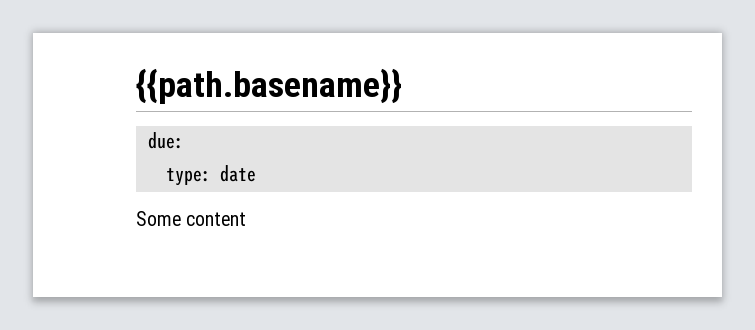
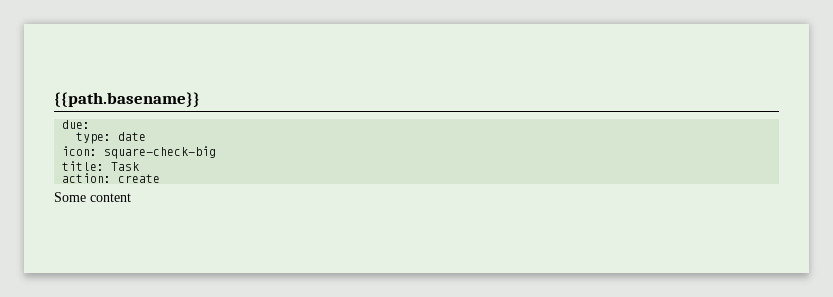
(256, 173) none -> [62,146,217,159] [62,161,140,171] [62,173,161,183] // icon: square-check-big // title: Task // action: create

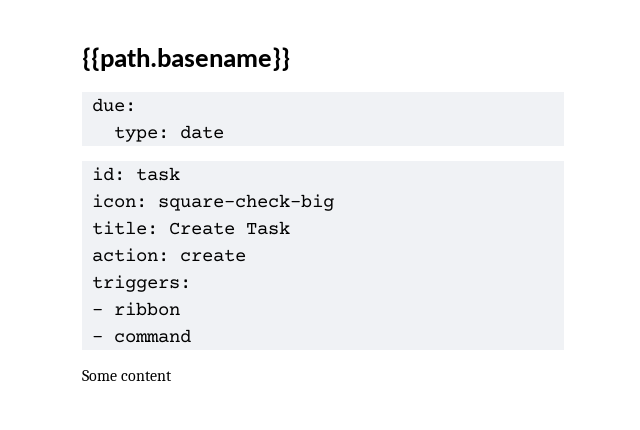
(147, 136) none -> [91,167,180,181] // id: task
(105, 166) none -> [168,222,235,235] Create
(161, 178) none -> [91,275,191,292] [91,302,180,316] [91,329,191,343] // triggers: // - ribbon // - command

